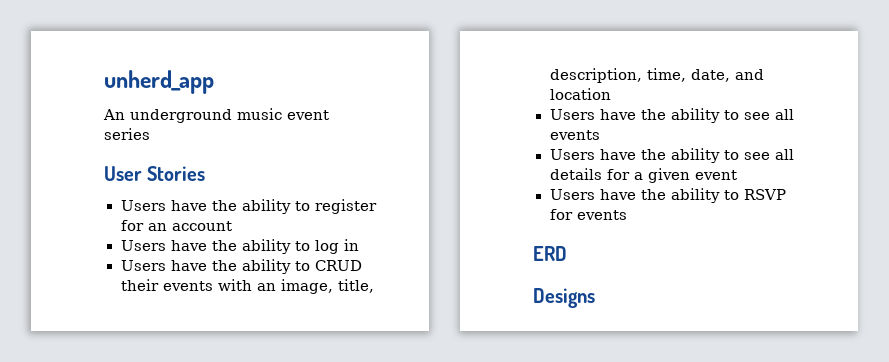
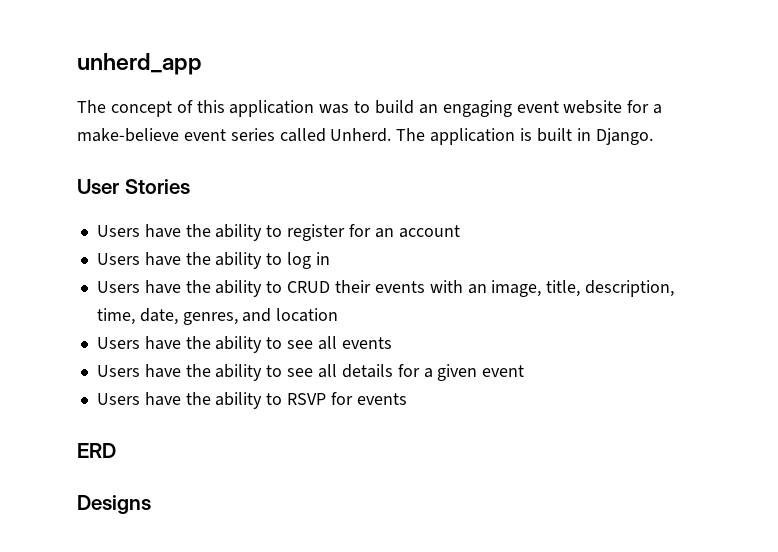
[103,108,329,123] [104,128,150,140] An underground music event series -> [77,100,663,117] [77,128,653,145] The concept of this application was to build an engaging event website for a make-believe event series called Unherd. The application is built in Django.
(730, 75) none -> [182,312,238,325] genres,

